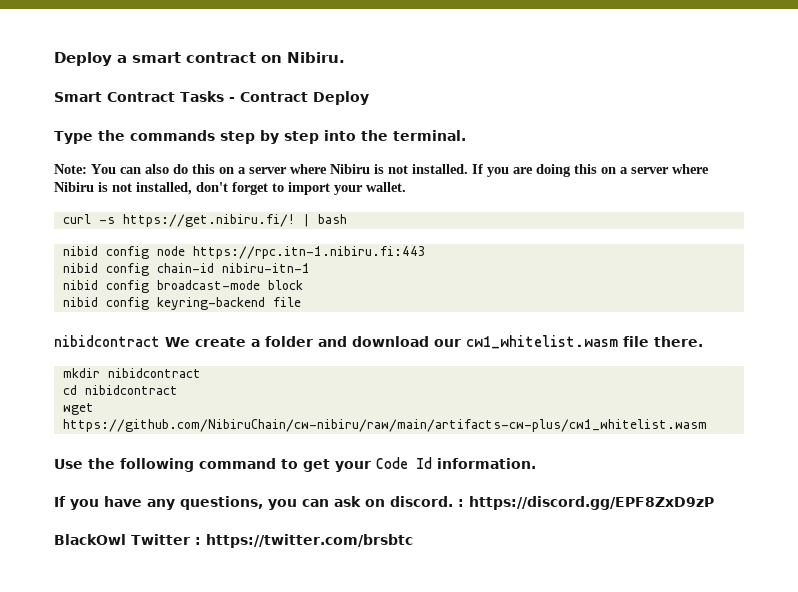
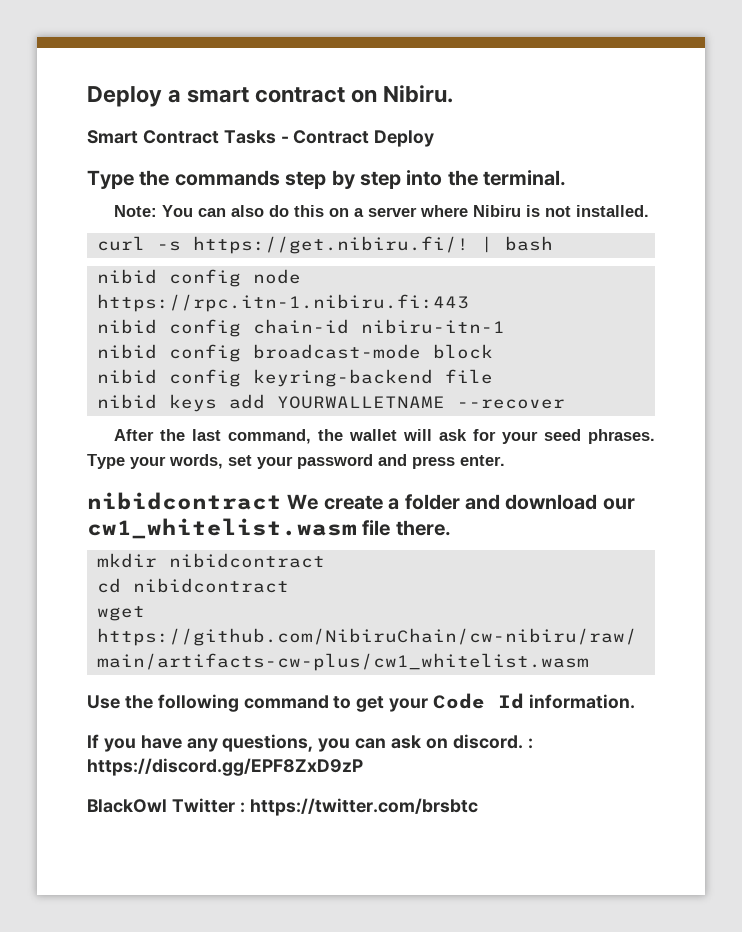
[472,164,709,177] [54,182,406,195] If you are doing this on a server where Nibiru is not installed, don't forget to import your wallet. -> (650, 211) none
(301, 302) none -> [96,394,565,412] [114,429,655,444] [87,454,505,469] // nibid keys add YOURWALLETNAME --recover // After the last command, the wallet will ask for your seed phrases. Type your words, set your password and press enter.

